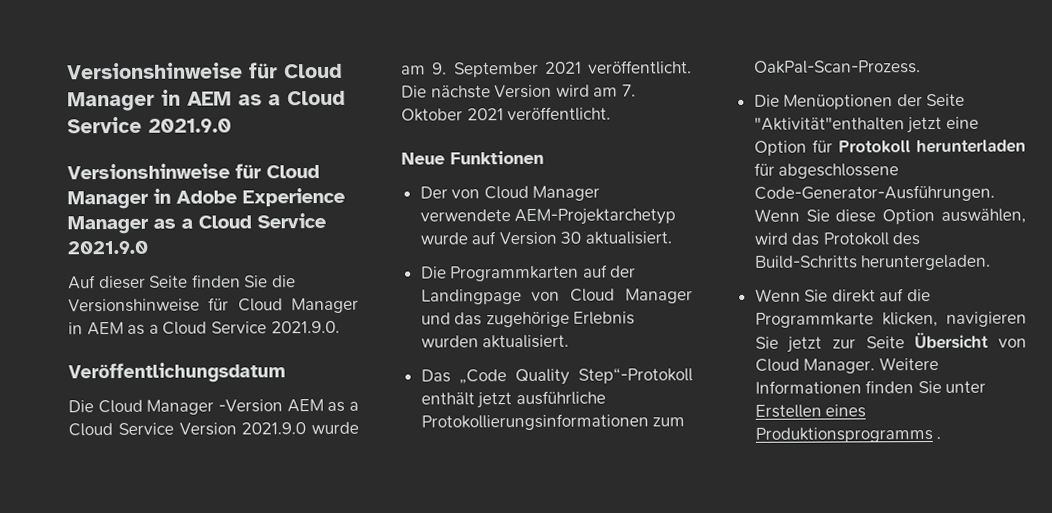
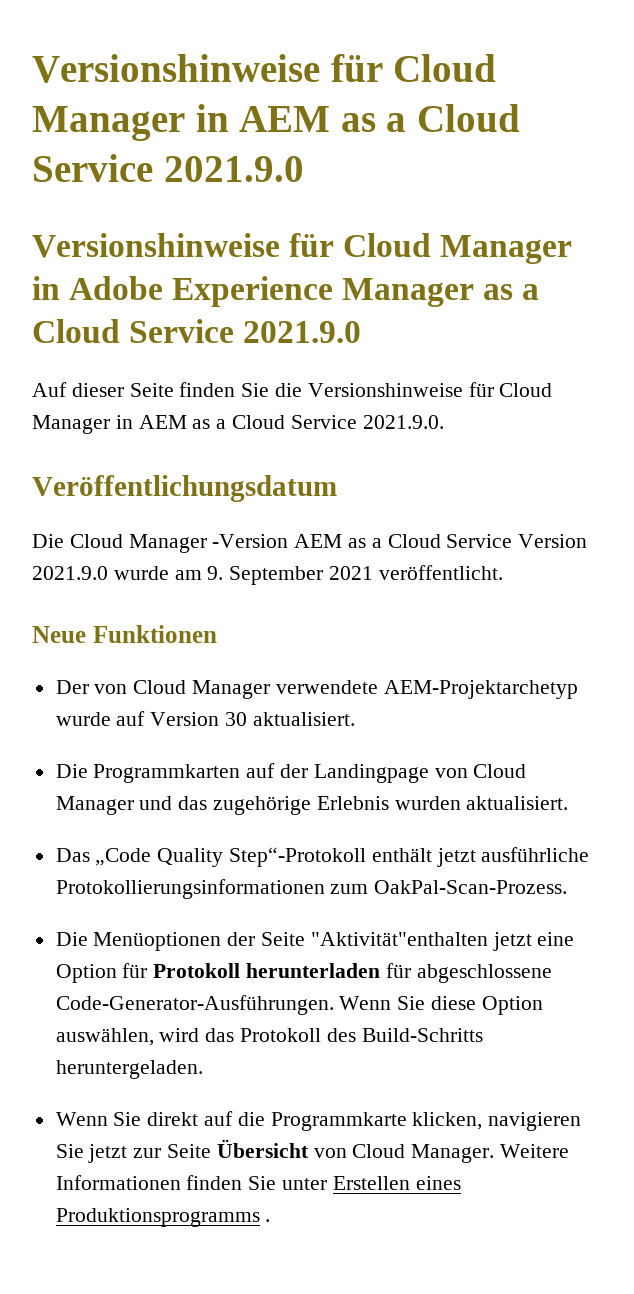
[401,84,636,99] [401,106,612,122] Die nächste Version wird am 7. Oktober 2021 veröffentlicht. -> (503, 572) none

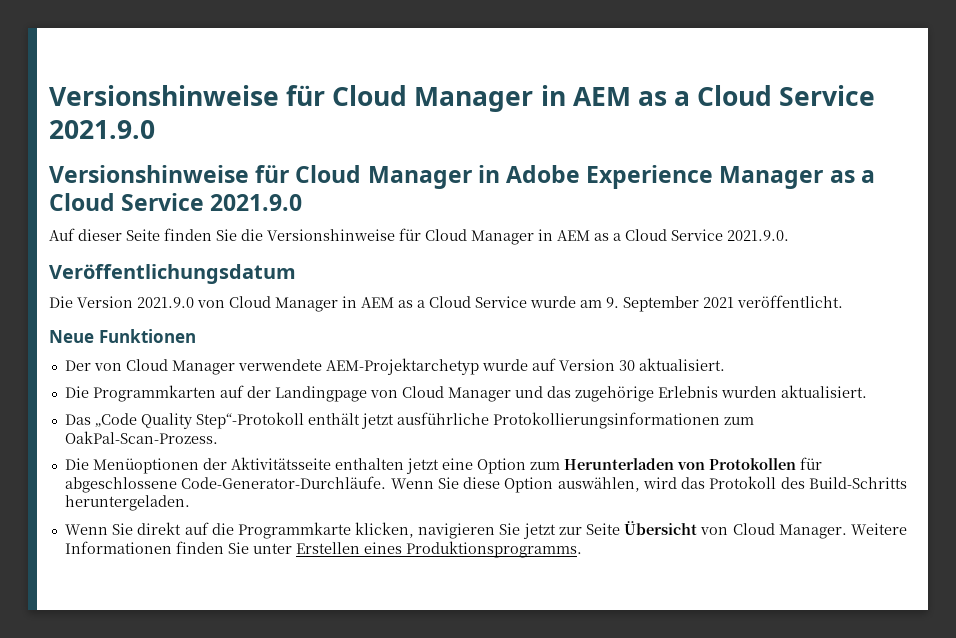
[69,534,588,553] [32,566,108,580] Cloud Manager -Version AEM as a Cloud Service Version 2021.9.0 -> [77,296,527,312] Version 2021.9.0 von Cloud Manager in AEM as a Cloud Service
[261,932,488,946] Seite "Aktivität"enthalten -> [230,457,404,470] Aktivitätsseite enthalten
[122,963,381,978] für Protokoll herunterladen -> [529,458,796,470] zum Herunterladen von Protokollen
[55,995,334,1015] Code-Generator-Ausführungen. -> [181,476,387,489] Code-Generator-Durchläufe.
[55,1208,271,1227] Produktionsprogramms . -> [405,541,582,558] Produktionsprogramms.

